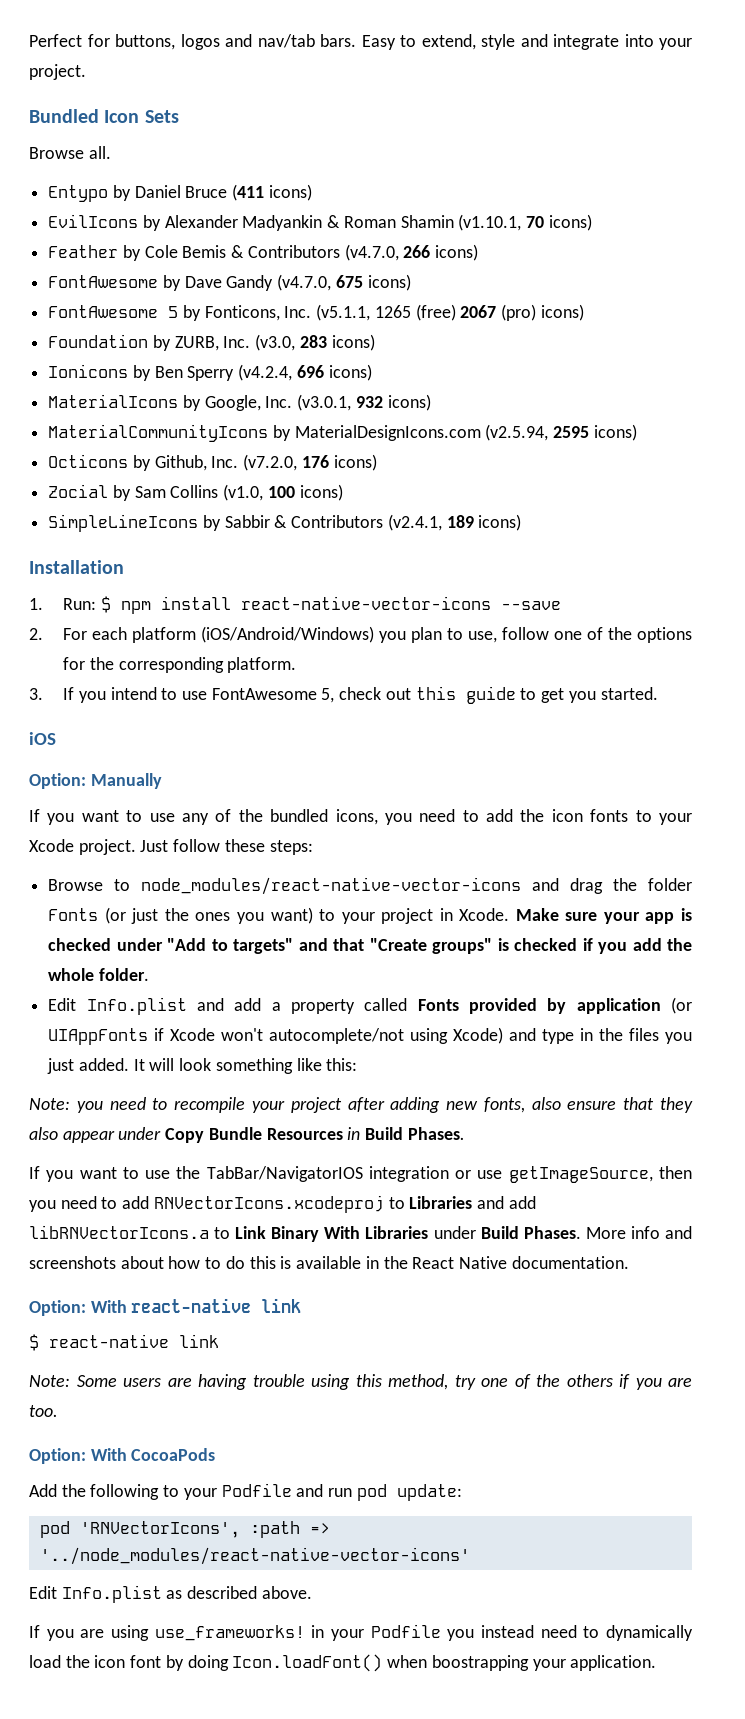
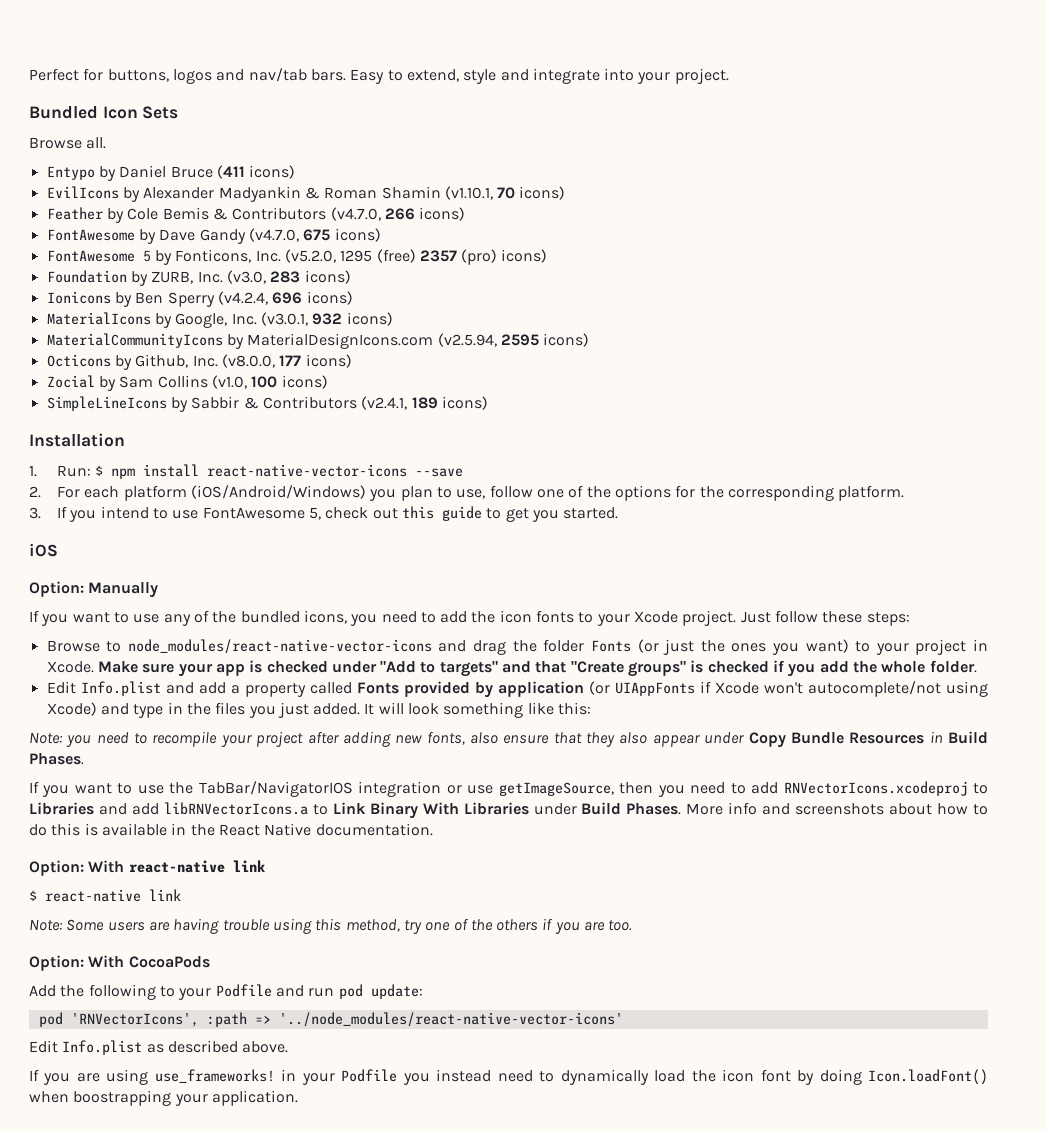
[316,304,497,321] (v5.1.1, 1265 (free) 2067 -> [284,249,457,263] (v5.2.0, 1295 (free) 2357
[243,454,329,471] (v7.2.0, 176 -> [221,354,302,368] (v8.0.0, 177

